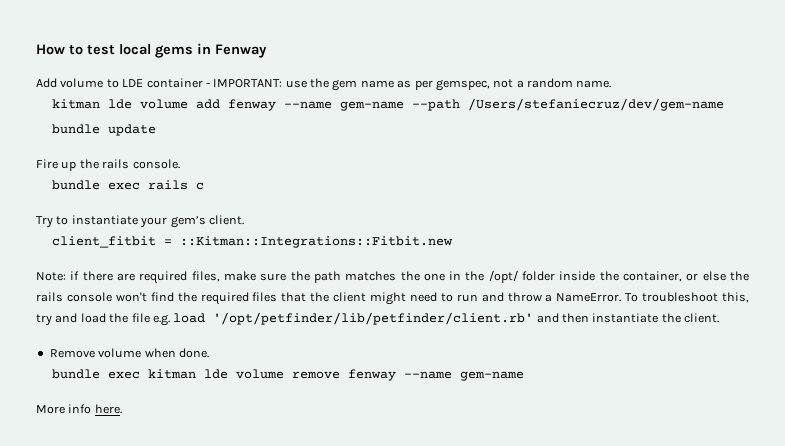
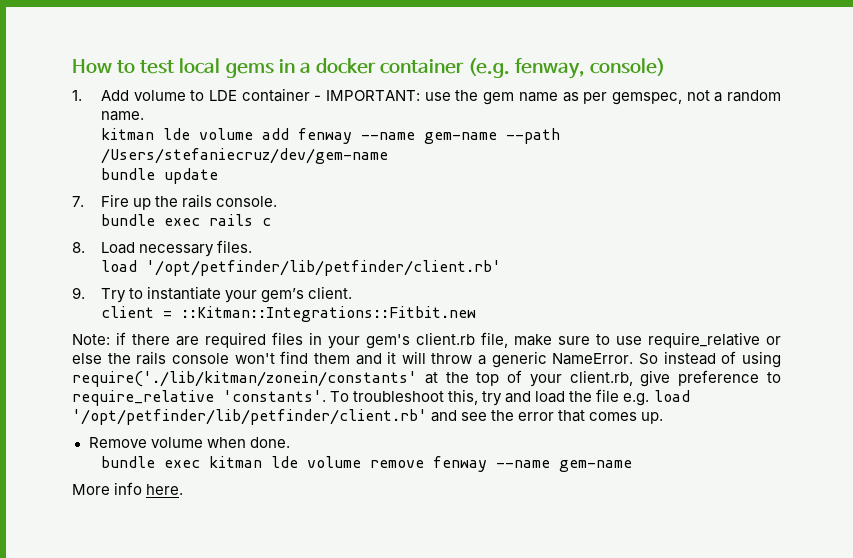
[215,44,267,58] Fenway // -> [299,58,666,79] [72,90,82,101] a docker container (e.g. fenway, console) // 1.
(157, 130) none -> [72,196,84,207] 7.
(205, 186) none -> [72,240,253,257] [100,260,501,276] [72,287,85,299] 8. Load necessary files. // load '/opt/petfinder/lib/petfinder/client.rb' // 9.
[52,236,157,248] client_fitbit -> [100,306,154,318] client
[191,270,683,283] files, make sure the path matches the one in the /opt/ folder inside the container, -> [272,332,760,349] files in your gem's client.rb file, make sure to use require_relative
[177,292,622,305] the required files that the client might need to run and throw a NameError. -> [313,351,781,368] [72,370,782,387] [72,390,326,406] them and it will throw a generic NameError. So instead of using require('./lib/kitman/zonein/constants' at the top of your client.rb, give preference to require_relative 'constants'.
[562,313,720,323] then instantiate the client. -> [461,410,664,424] see the error that comes up.

